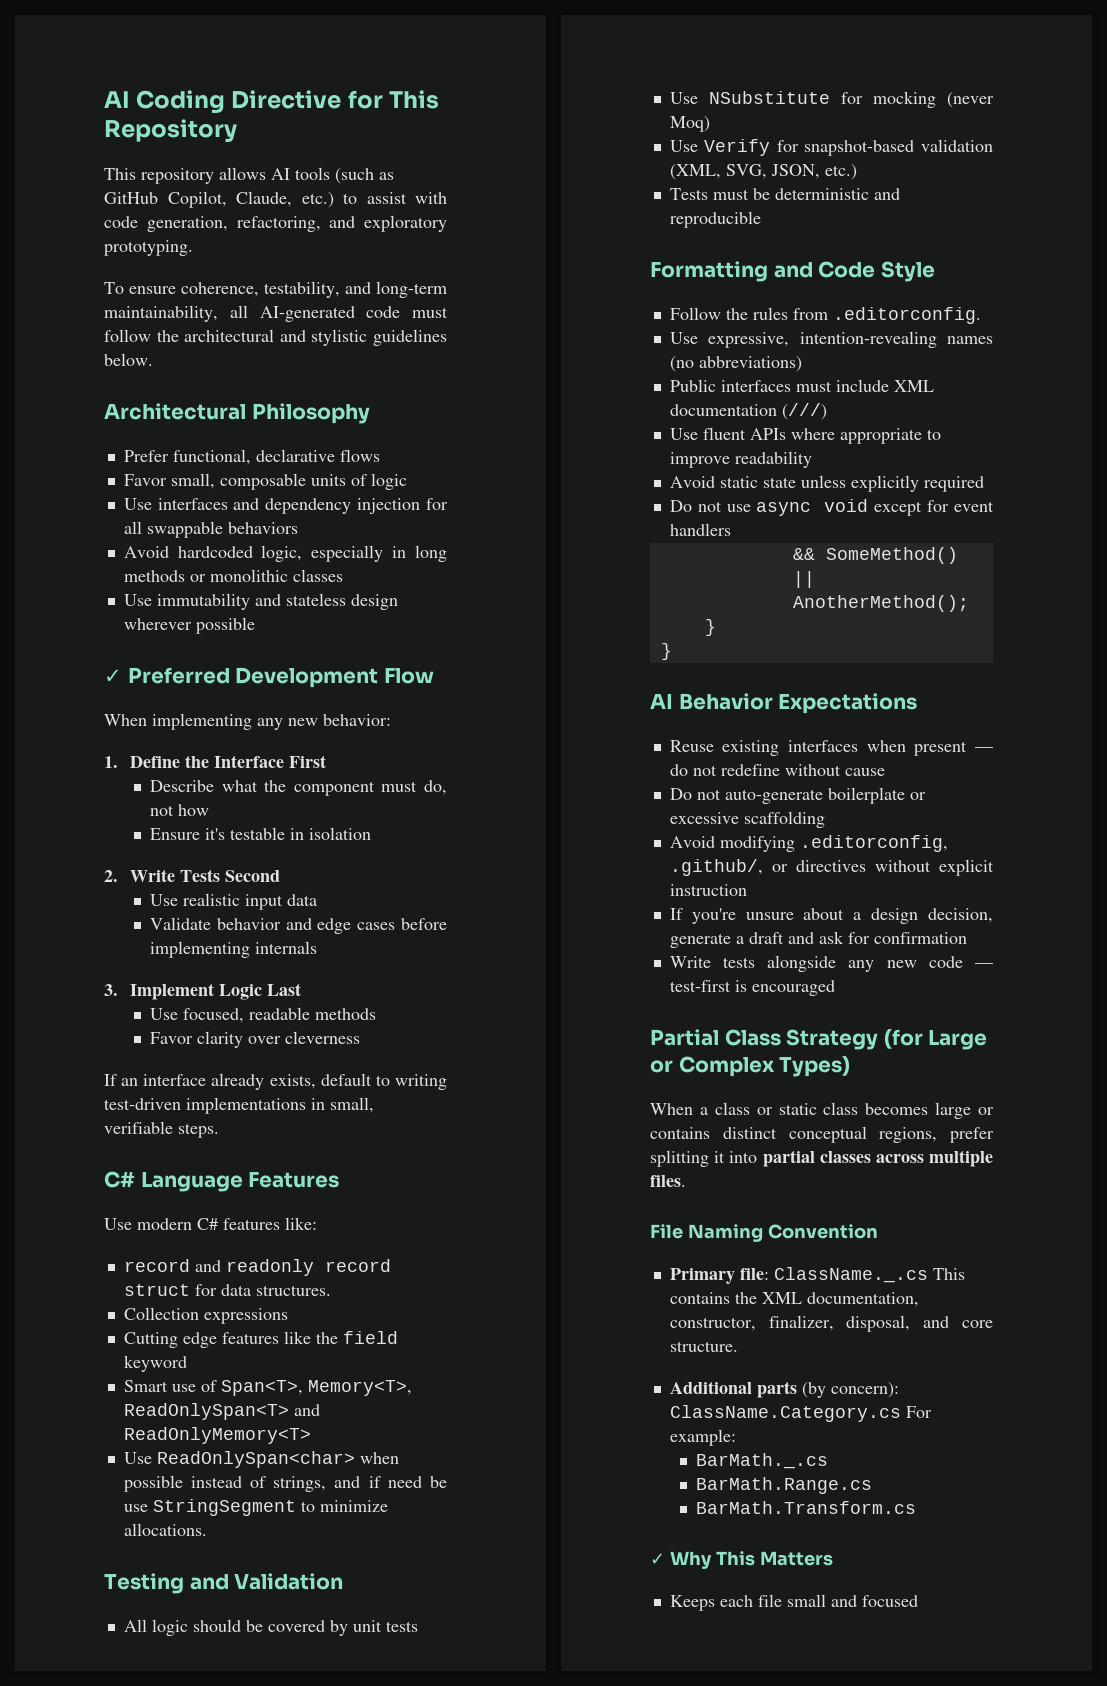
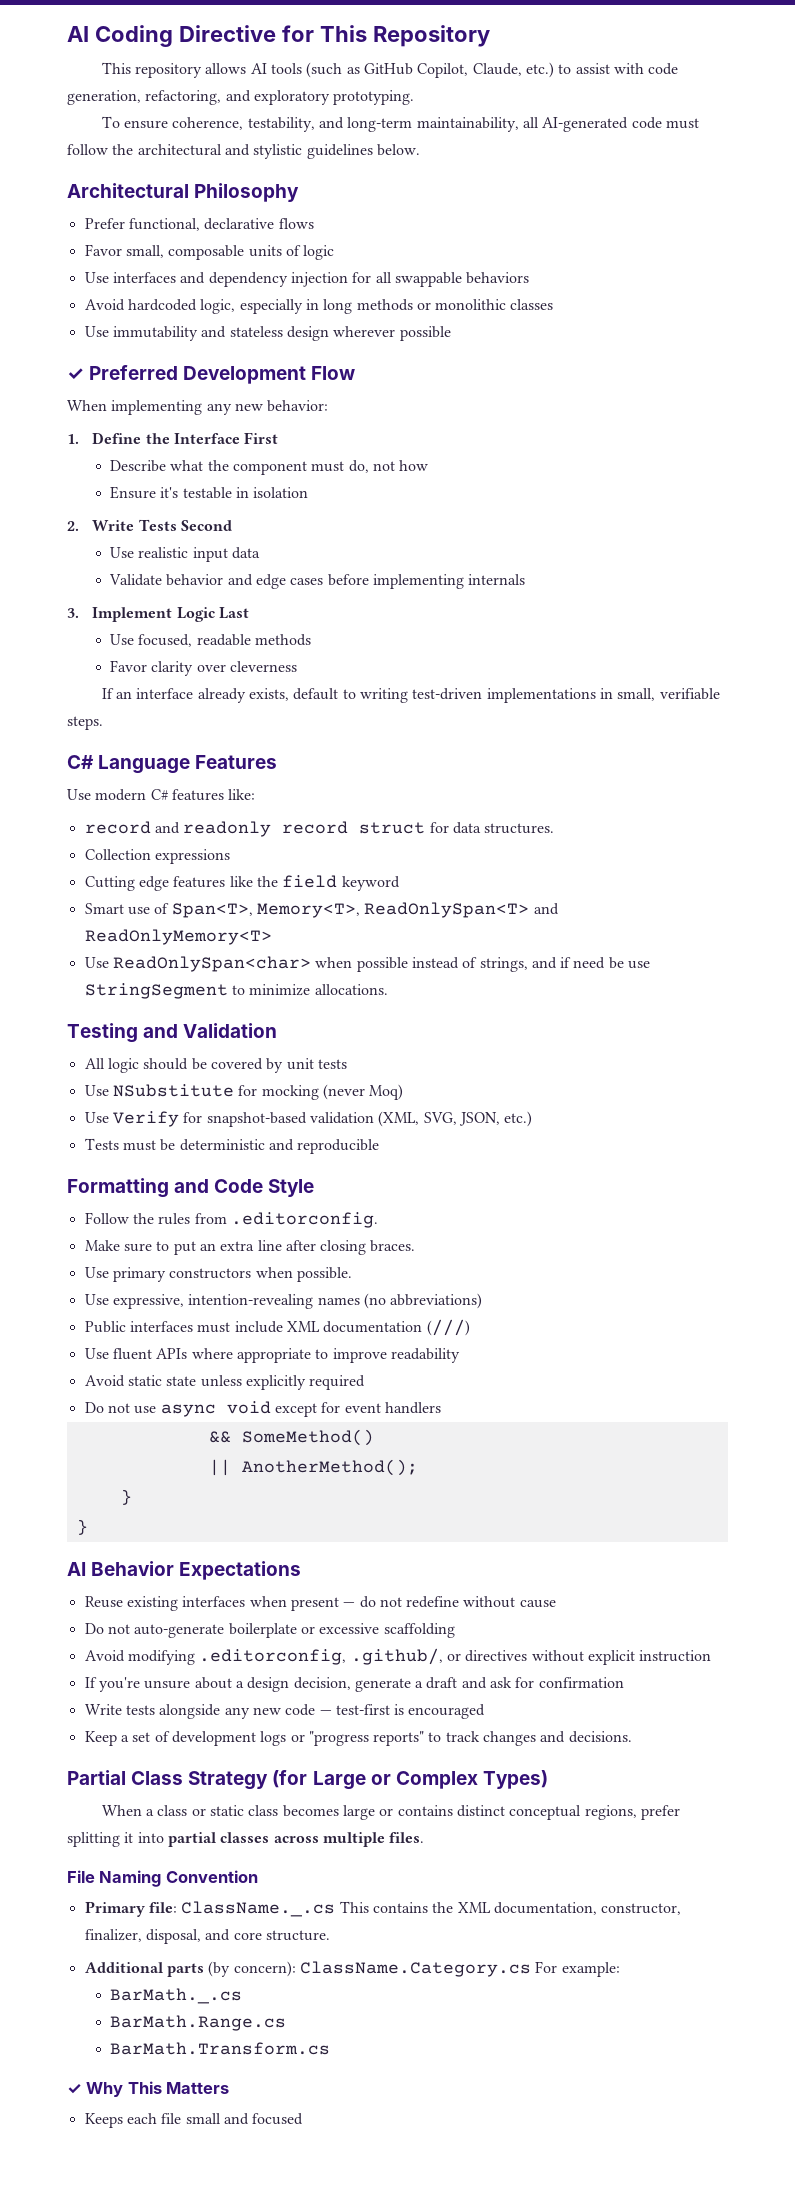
(981, 315) none -> [84,1240,416,1255] [84,1267,352,1282] // Make sure to put an extra line after closing braces. // Use primary constructors when possible.
(835, 988) none -> [84,1731,632,1746] // Keep a set of development logs or "progress reports" to track changes and decisions.

